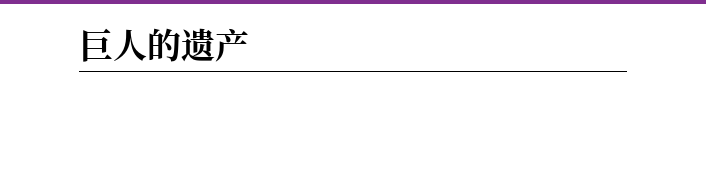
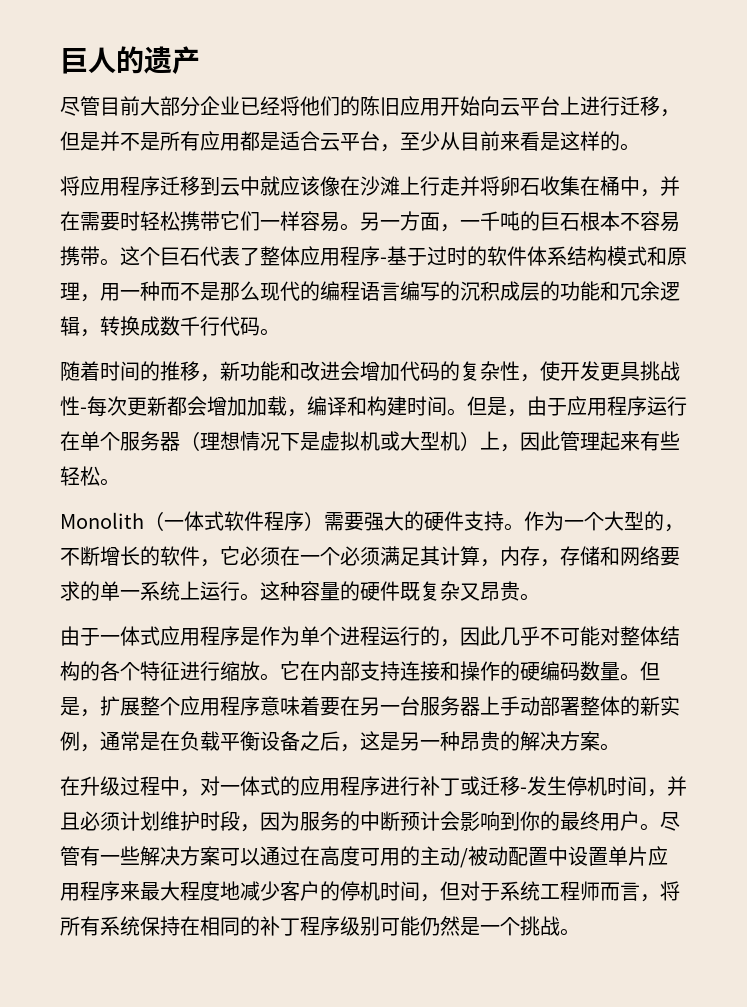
(249, 45) none -> [60,96,680,117] [60,131,640,152] [60,176,680,197] [60,211,680,232] [60,246,687,266] [60,281,680,302] [60,316,280,337] [60,361,680,382] [60,396,687,417] [60,431,680,452] [60,466,120,486] [60,511,684,532] [60,546,680,567] [60,581,540,601] [60,626,680,647] [60,661,660,681] [60,696,680,717] [60,731,620,752] [60,776,687,797] [60,811,680,832] [60,846,668,868] [60,881,680,902] [60,916,580,936] // 尽管目前大部分企业已经将他们的陈旧应用开始向云平台上进行迁移，但是并不是所有应用都是适合云平台，至少从目前来看是这样的。 // 将应用程序迁移到云中就应该像在沙滩上行走并将卵石收集在桶中，并在需要时轻松携带它们一样容易。另一方面，一千吨的巨石根本不容易携带。这个巨石代表了整体应用程序-基于过时的软件体系结构模式和原理，用一种而不是那么现代的编程语言编写的沉积成层的功能和冗余逻辑，转换成数千行代码。 // 随着时间的推移，新功能和改进会增加代码的复杂性，使开发更具挑战性-每次更新都会增加加载，编译和构建时间。但是，由于应用程序运行在单个服务器（理想情况下是虚拟机或大型机）上，因此管理起来有些轻松。 // Monolith（一体式软件程序）需要强大的硬件支持。作为一个大型的，不断增长的软件，它必须在一个必须满足其计算，内存，存储和网络要求的单一系统上运行。这种容量的硬件既复杂又昂贵。 // 由于一体式应用程序是作为单个进程运行的，因此几乎不可能对整体结构的各个特征进行缩放。它在内部支持连接和操作的硬编码数量。但是，扩展整个应用程序意味着要在另一台服务器上手动部署整体的新实例，通常是在负载平衡设备之后，这是另一种昂贵的解决方案。 // 在升级过程中，对一体式的应用程序进行补丁或迁移-发生停机时间，并且必须计划维护时段，因为服务的中断预计会影响到你的最终用户。尽管有一些解决方案可以通过在高度可用的主动/被动配置中设置单片应用程序来最大程度地减少客户的停机时间，但对于系统工程师而言，将所有系统保持在相同的补丁程序级别可能仍然是一个挑战。

